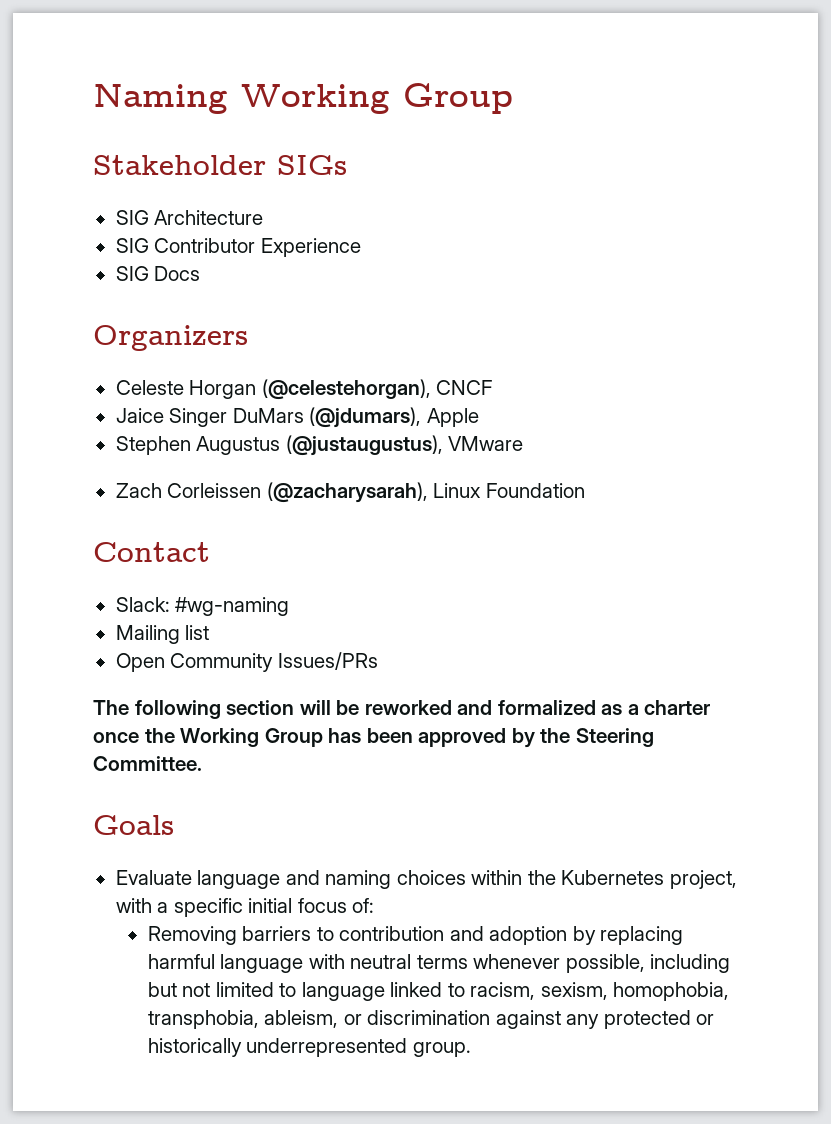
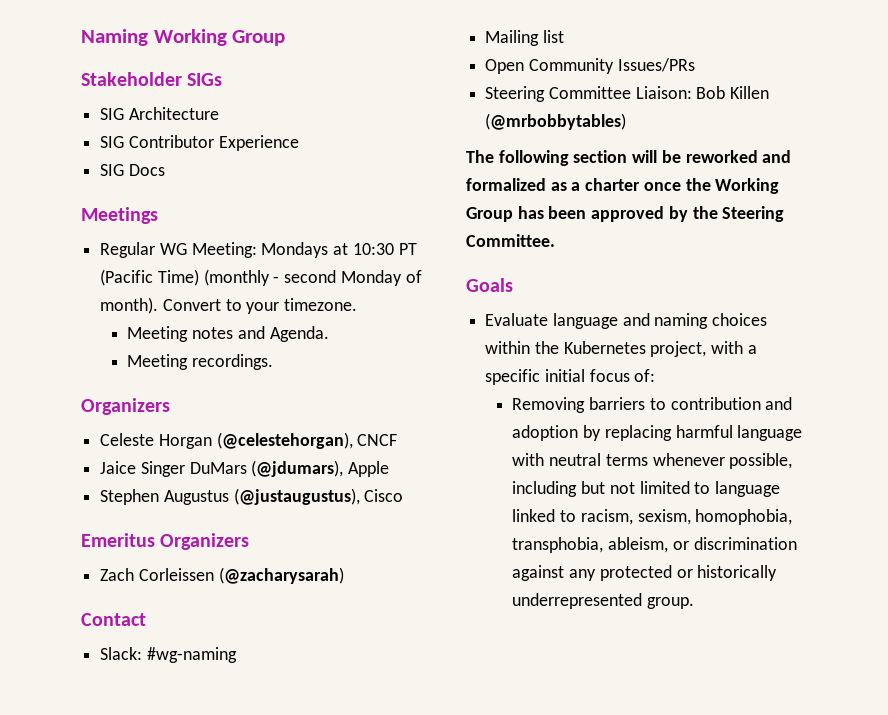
(201, 273) none -> [81,207,158,224] [100,242,417,258] [100,269,422,286] [100,297,358,314] [127,326,329,342] [127,354,274,370] // Meetings // Regular WG Meeting: Mondays at 10:30 PT (Pacific Time) (monthly - second Monday of month). Convert to your timezone. // Meeting notes and Agenda. // Meeting recordings.
[448,436,524,451] VMware -> [364,489,404,502] [81,533,250,550] Cisco // Emeritus Organizers
[266,482,585,503] (@zacharysarah), Linux Foundation -> [218,567,344,584] (@zacharysarah)
(378, 661) none -> [485,86,770,102] [485,113,627,130] // Steering Committee Liaison: Bob Killen (@mrbobbytables)

